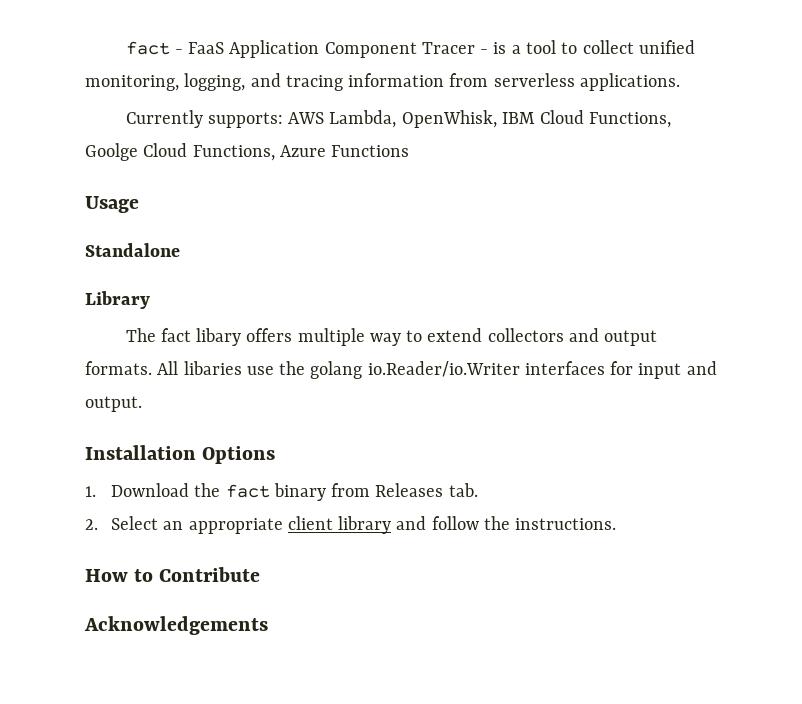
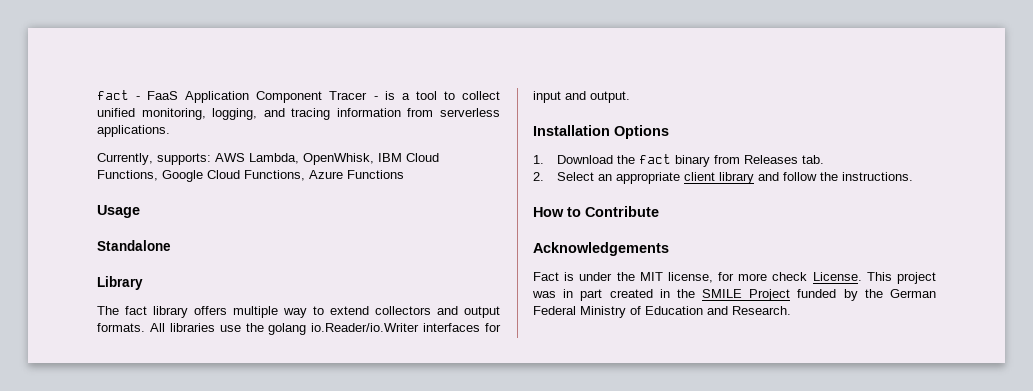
[125,110,203,128] Currently -> [97,153,153,165] Currently,
[85,143,138,161] Goolge -> [162,170,203,182] Google
[196,328,242,346] libary -> [153,306,188,318] library
[183,361,242,375] libaries -> [169,323,215,332] libraries
(268, 625) none -> [533,272,936,284] [532,289,936,301] [533,306,791,318] // Fact is under the MIT license, for more check License. This project was in part created in the SMILE Project funded by the German Federal Ministry of Education and Research.

